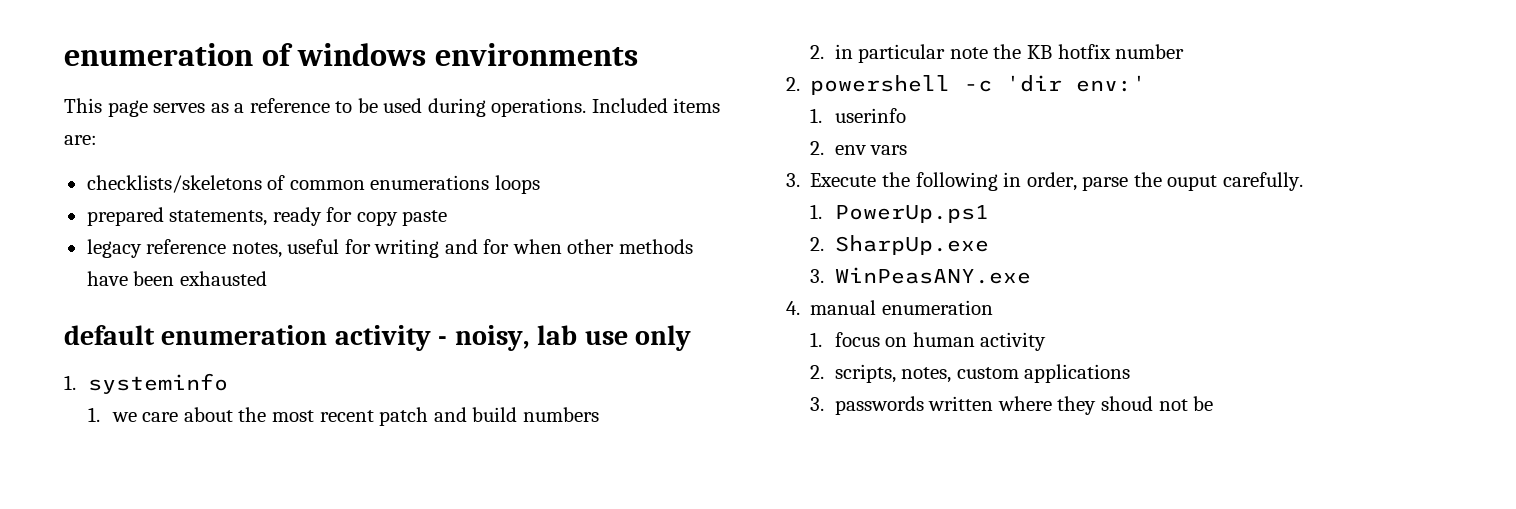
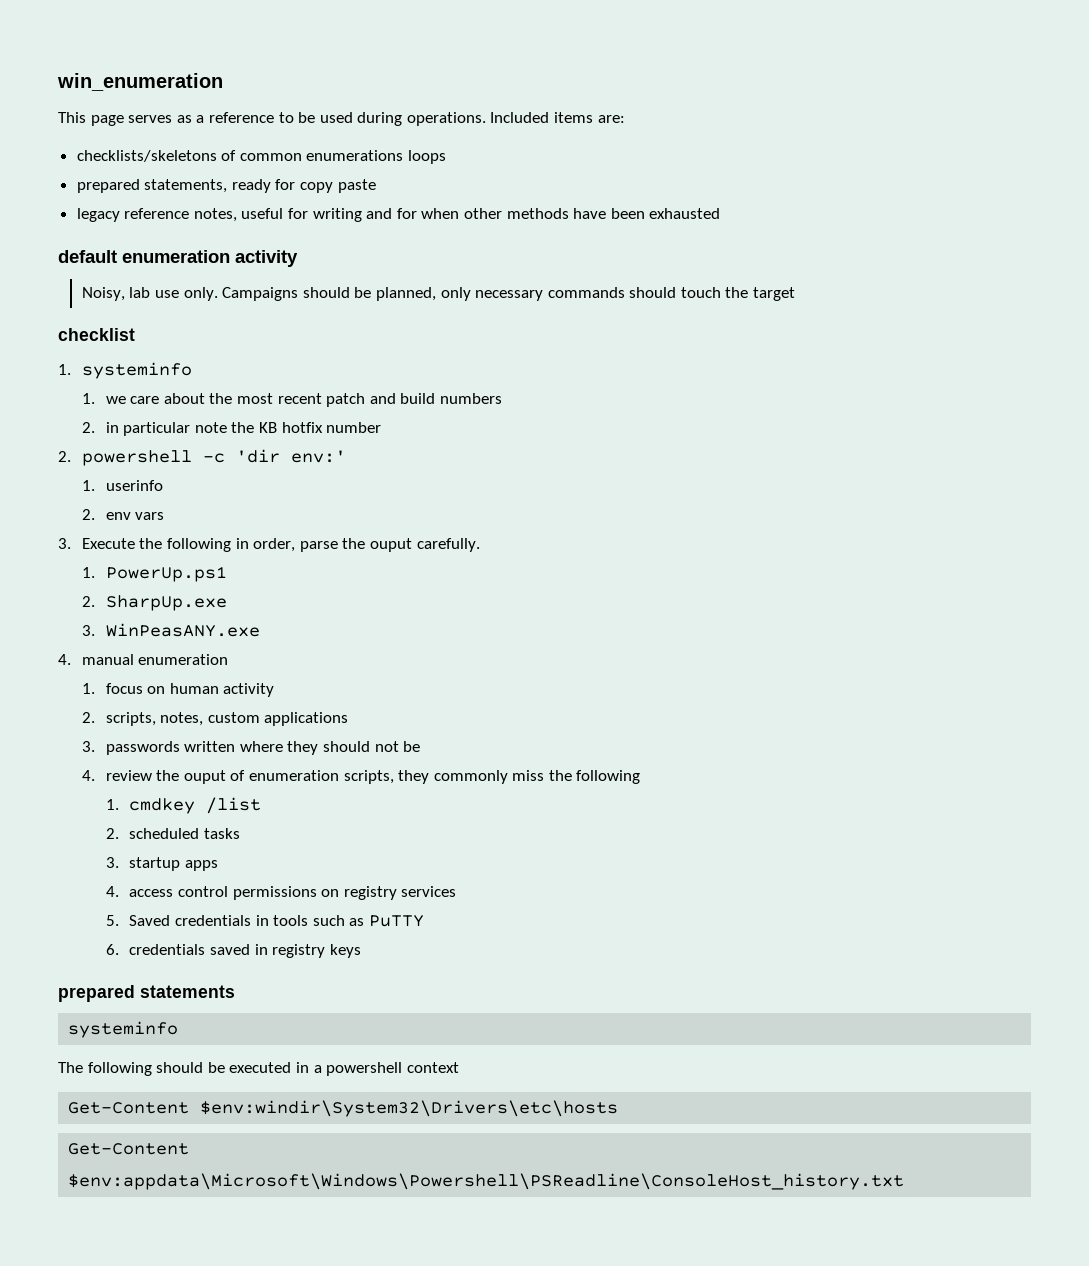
[64,43,638,66] enumeration of windows environments -> [57,73,223,91] win_enumeration
[438,325,691,351] - noisy, lab use only -> [81,287,796,301] [58,328,135,341] // Noisy, lab use only. Campaigns should be planned, only necessary commands should touch the target // checklist
[1101,396,1154,411] shoud -> [322,741,370,752] should
(1214, 403) none -> [81,770,641,784] [105,797,262,814] [105,828,240,839] [105,857,218,871] [105,886,457,900] [105,915,424,927] [105,944,361,958] [58,985,235,1002] [68,1021,179,1038] [58,1062,459,1076] [68,1100,619,1117] [68,1143,190,1155] [68,1173,905,1190] // 4. review the ouput of enumeration scripts, they commonly miss the following // 1. cmdkey /list // 2. scheduled tasks // 3. startup apps // 4. access control permissions on registry services // 5. Saved credentials in tools such as PuTTY // 6. credentials saved in registry keys // prepared statements // systeminfo // The following should be executed in a powershell context // Get-Content $env:windir\System32\Drivers\etc\hosts // Get-Content $env:appdata\Microsoft\Windows\Powershell\PSReadline\ConsoleHost_history.txt

